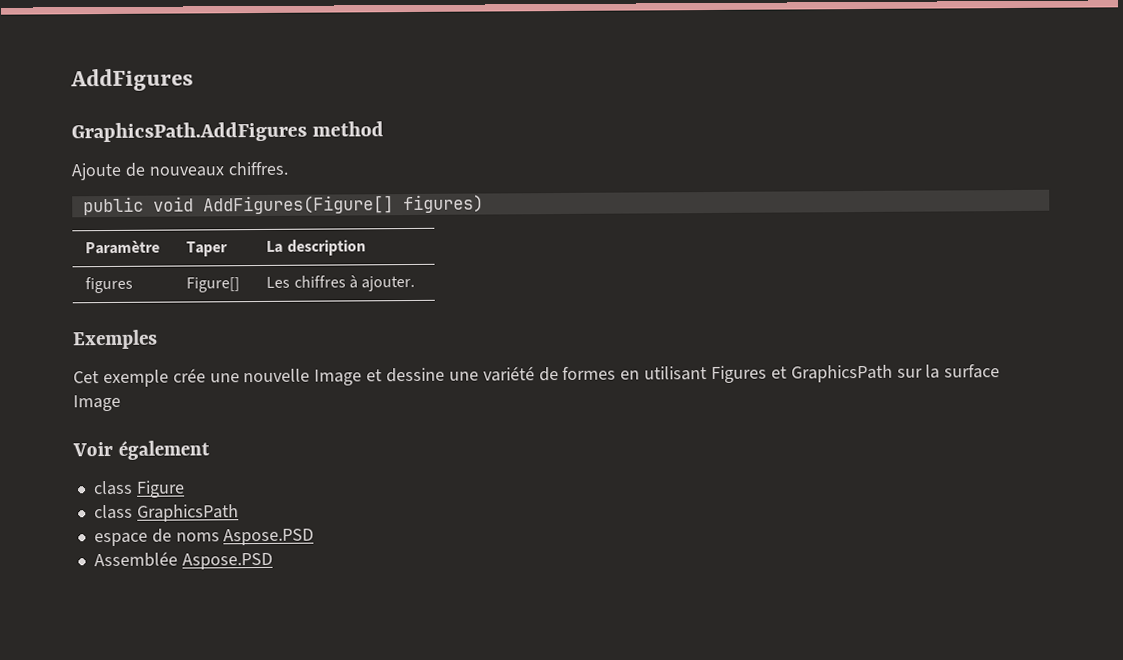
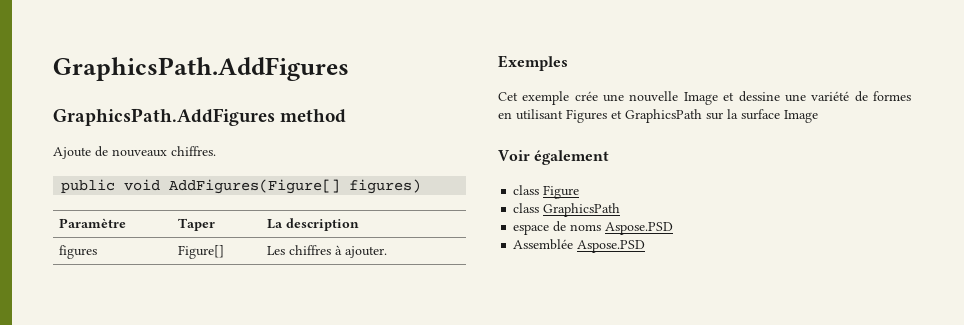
[70,68,194,92] AddFigures -> [53,57,349,81] GraphicsPath.AddFigures

